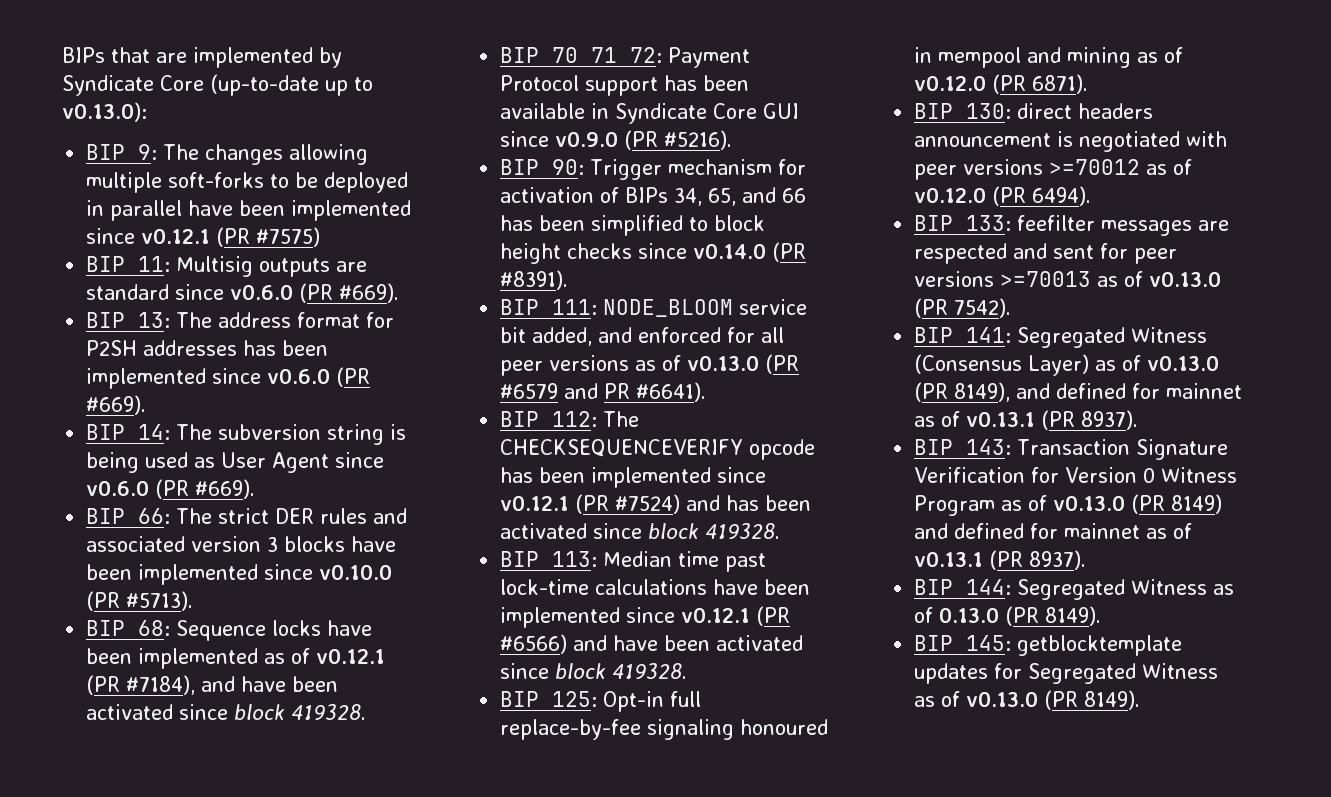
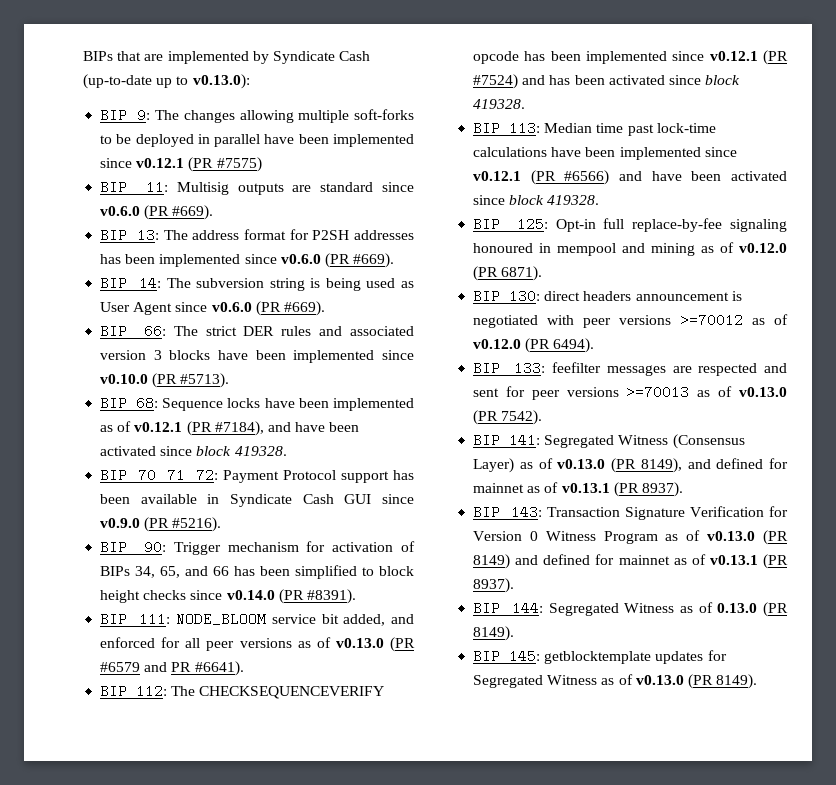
[160,75,204,91] Core -> [339,51,371,61] Cash
[713,103,758,119] Core -> [302,494,334,504] Cash

